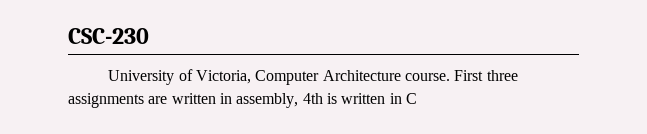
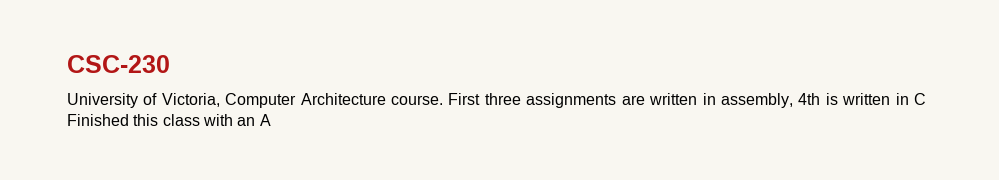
(417, 98) none -> [67,114,271,126] Finished this class with an A

